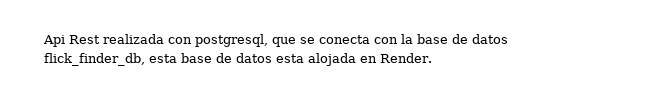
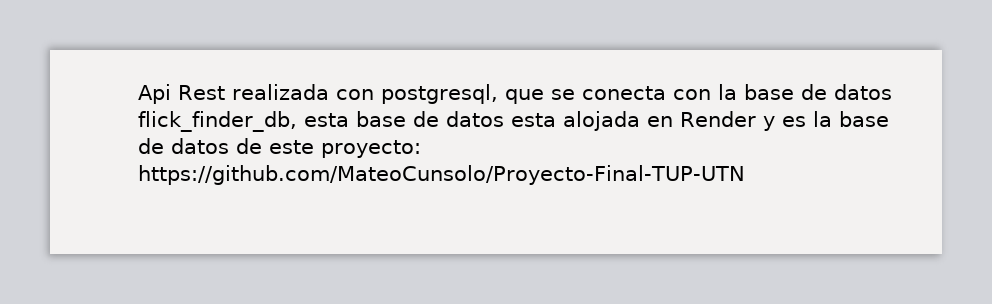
[380,53,432,63] Render. -> [680,111,889,131] [138,138,421,158] [138,165,745,185] Render y es la base de datos de este proyecto: https://github.com/MateoCunsolo/Proyecto-Final-TUP-UTN

